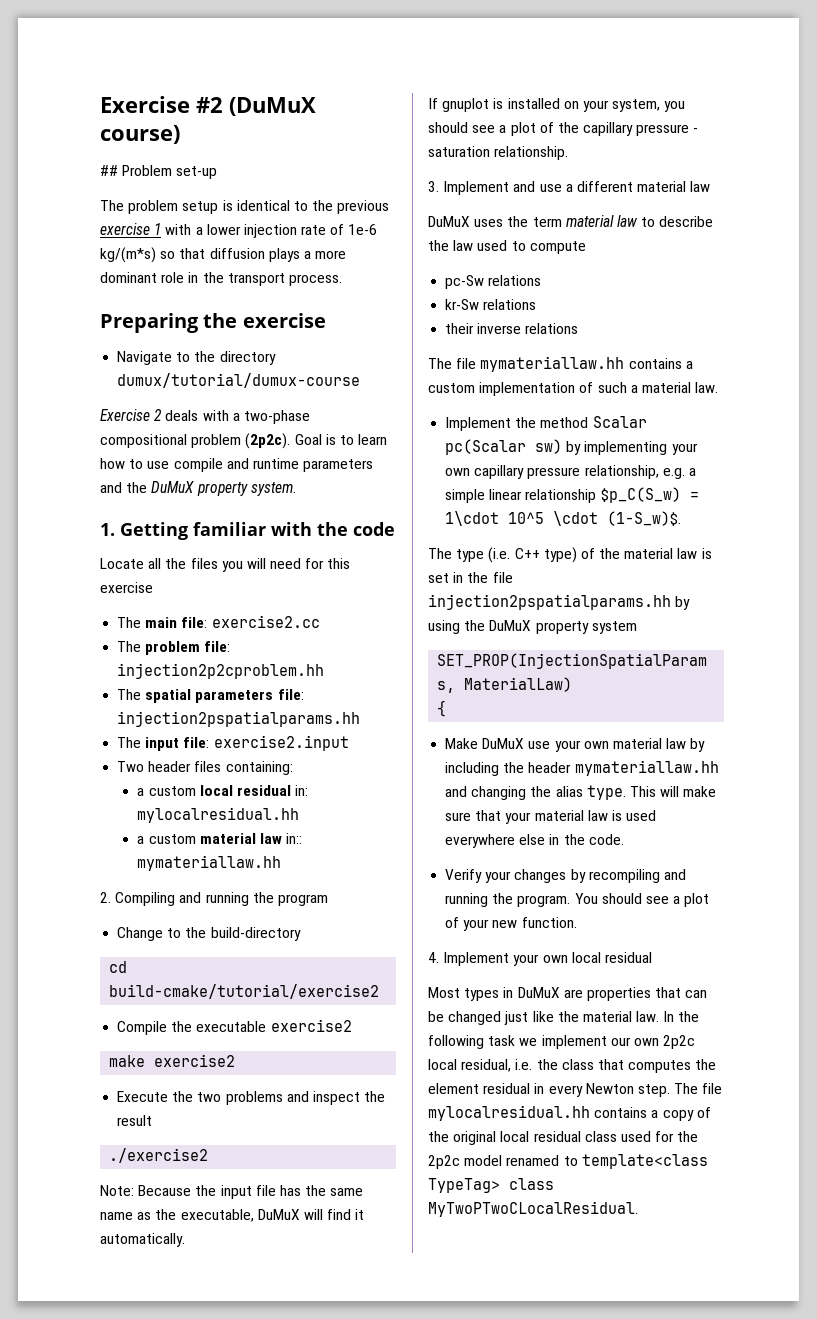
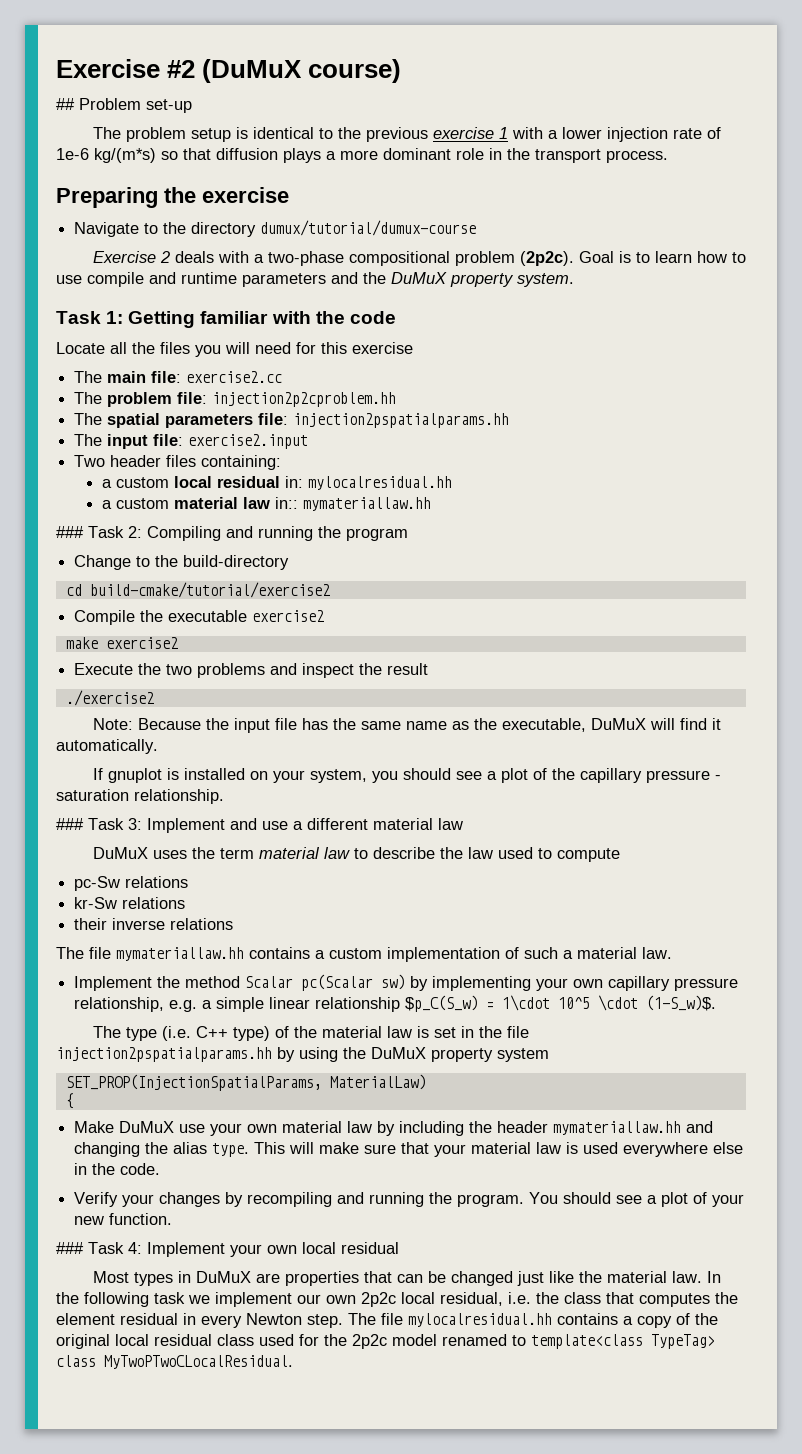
[100,523,115,536] 1. -> [56,311,124,324] Task 1:
[100,892,111,903] 2. -> [56,526,142,538] ### Task 2:
[428,181,439,192] 3. -> [56,818,142,830] ### Task 3:
[428,952,439,963] 4. -> [56,1242,142,1254] ### Task 4:

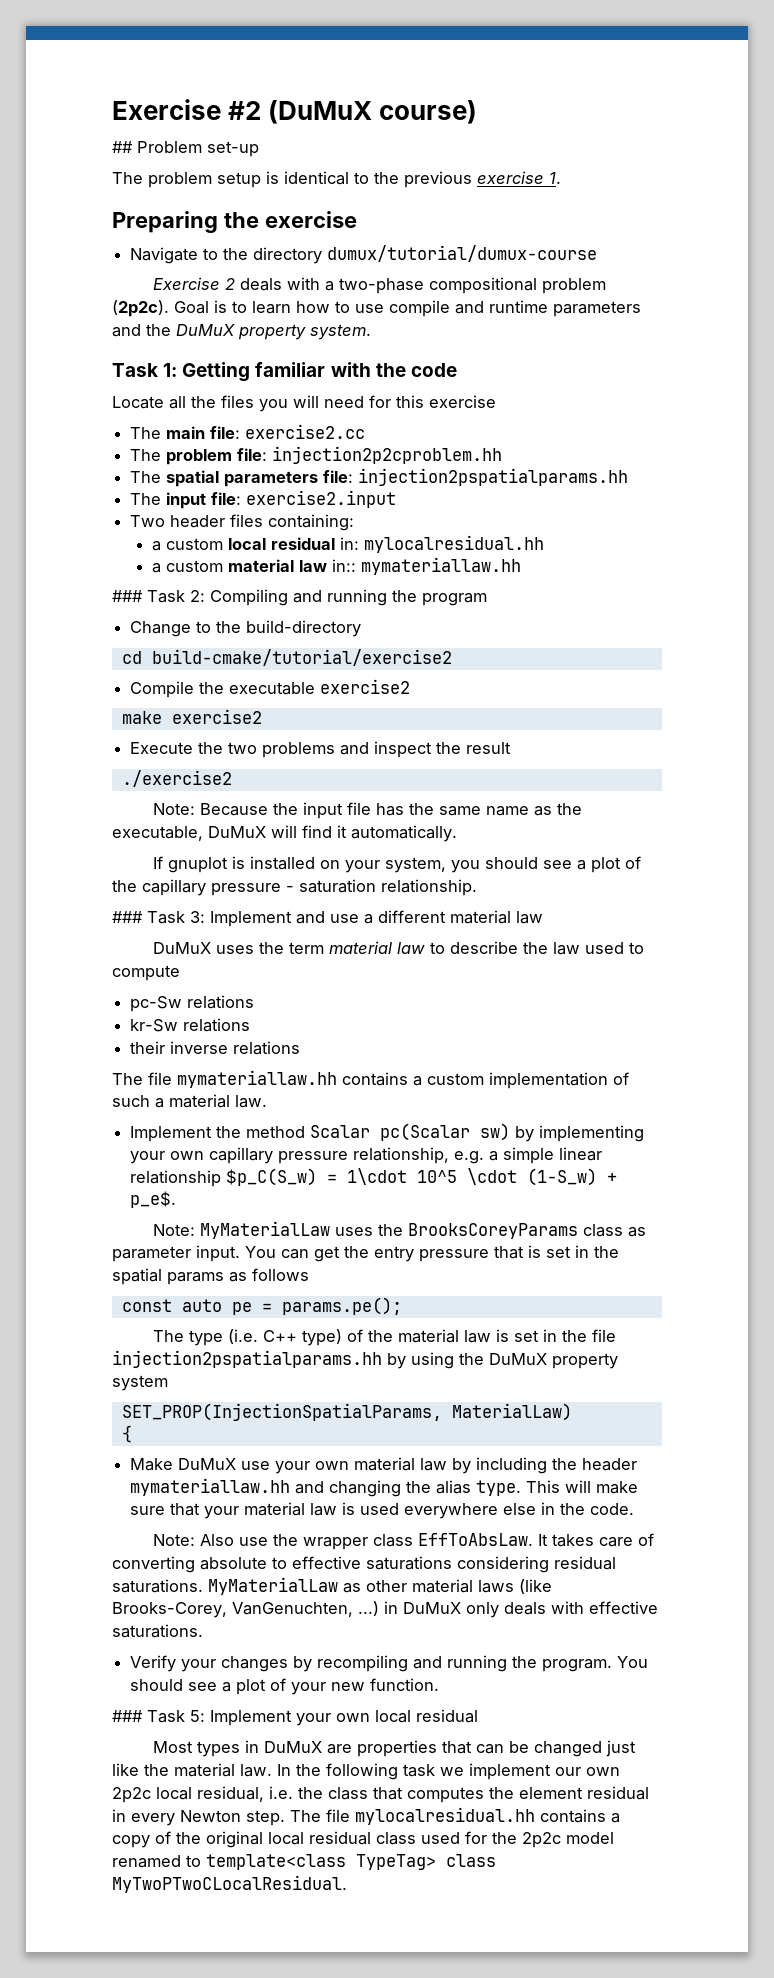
[498,127,721,142] [56,148,668,163] 1 with a lower injection rate of 1e-6 kg/(m*s) so that diffusion plays a more dominant role in the transport process. -> [549,172,561,184] 1.
[646,995,717,1011] (1-S_w)$. -> [527,1168,618,1186] [130,1191,177,1208] [153,1221,647,1239] [112,1245,619,1262] [112,1268,309,1285] [121,1297,402,1315] (1-S_w) + p_e$. // Note: MyMaterialLaw uses the BrooksCoreyParams class as parameter input. You can get the entry pressure that is set in the spatial params as follows // const auto pe = params.pe();
(161, 1169) none -> [153,1533,655,1550] [112,1556,616,1573] [112,1577,552,1595] [112,1601,658,1618] [112,1624,203,1638] // Note: Also use the wrapper class EffToAbsLaw. It takes care of converting absolute to effective saturations considering residual saturations. MyMaterialLaw as other material laws (like Brooks-Corey, VanGenuchten, ...) in DuMuX only deals with effective saturations.
[128,1242,142,1254] 4: -> [190,1710,205,1722] 5:

